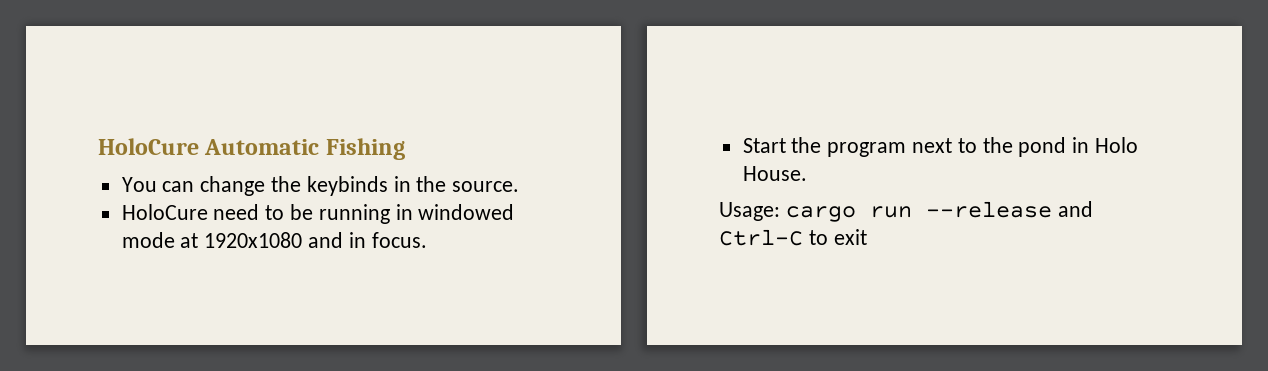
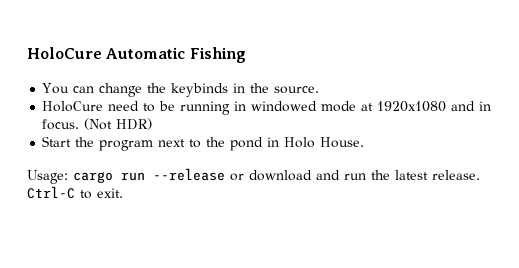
(427, 240) none -> [84,118,153,130] (Not HDR)
[1057,201,1093,217] and -> [230,170,480,181] or download and run the latest release.
[833,229,867,245] exit -> [97,188,123,198] exit.

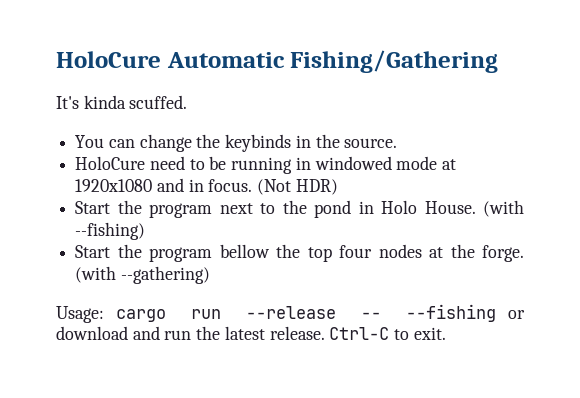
[189,47,246,63] Fishing -> [290,50,499,73] [56,95,188,109] Fishing/Gathering // It's kinda scuffed.
(365, 142) none -> [483,200,524,217] [75,222,146,240] [75,244,525,262] [75,266,210,284] (with --fishing) // Start the program bellow the top four nodes at the forge. (with --gathering)
(225, 174) none -> [361,304,497,322] -- --fishing

